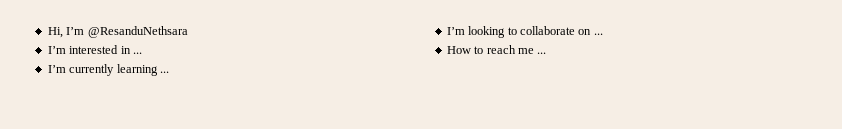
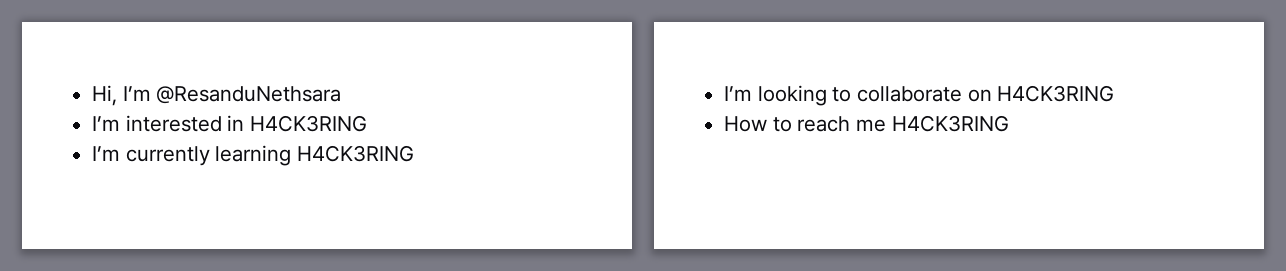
[132,52,142,54] ... -> [250,115,368,132] H4CK3RING
[159,71,169,73] ... -> [297,145,415,162] H4CK3RING
[593,33,603,35] ... -> [997,85,1115,102] H4CK3RING
[537,52,547,54] ... -> [891,115,1009,132] H4CK3RING

